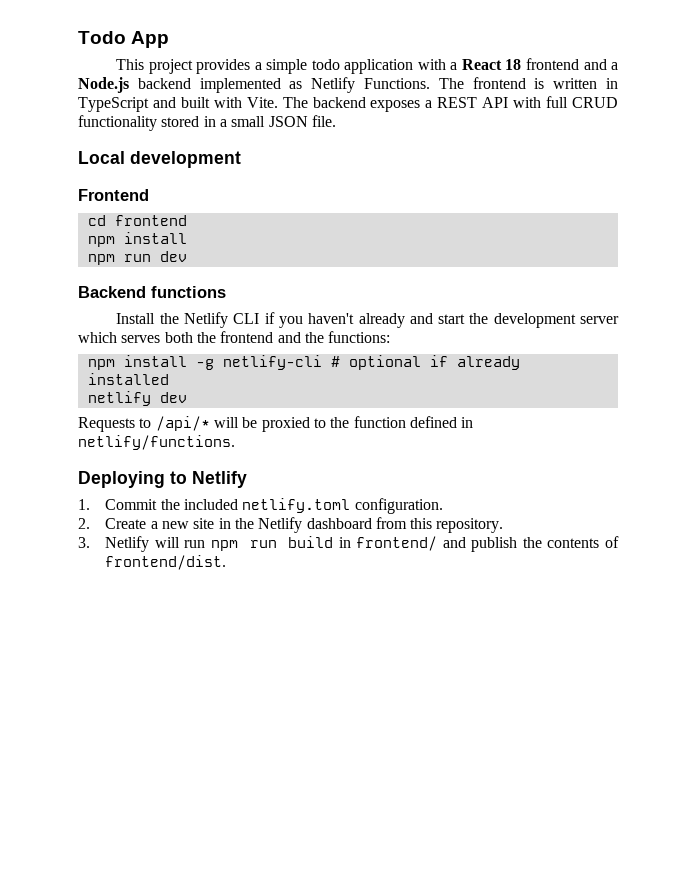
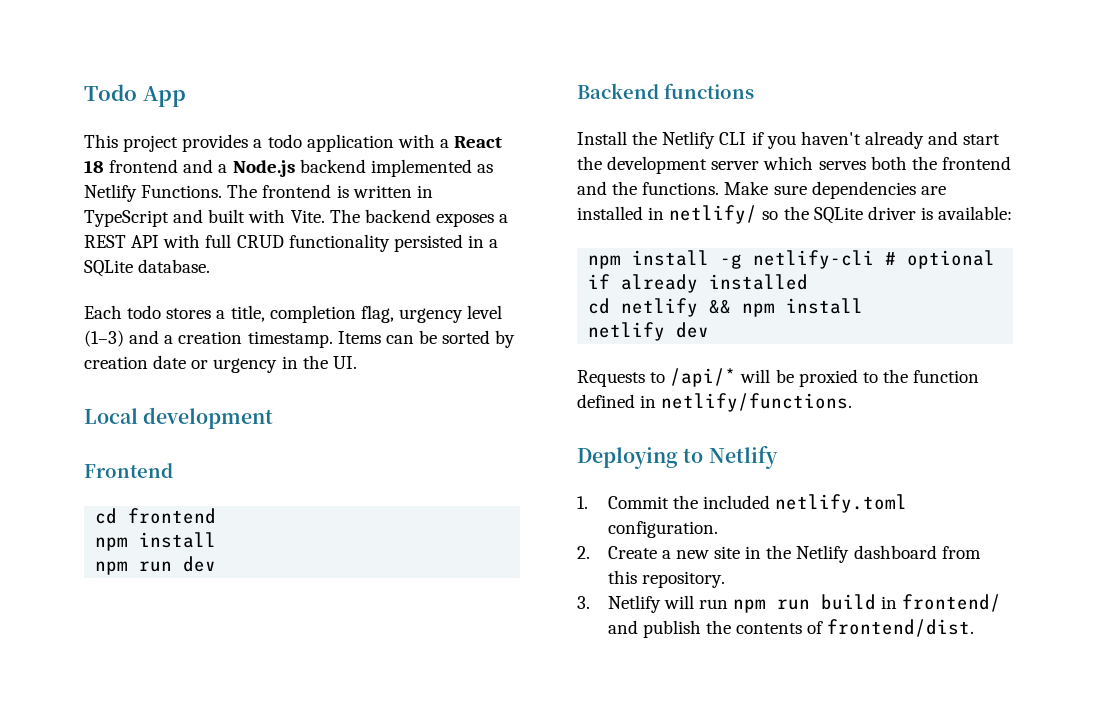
[266,59,308,74] simple -> (263, 143) none
[161,116,200,127] stored -> [393,234,463,252] persisted
[231,115,336,127] small JSON file. -> [84,259,211,277] [84,305,503,323] [84,330,516,348] [84,355,357,373] SQLite database. // Each todo stores a title, completion flag, urgency level (1–3) and a creation timestamp. Items can be sorted by creation date or urgency in the UI.
[328,331,391,343] functions: -> [642,181,946,199] [577,205,1013,224] functions. Make sure dependencies are installed in netlify/ so the SQLite driver is available:
(169, 379) none -> [588,298,864,317] // cd netlify && npm install

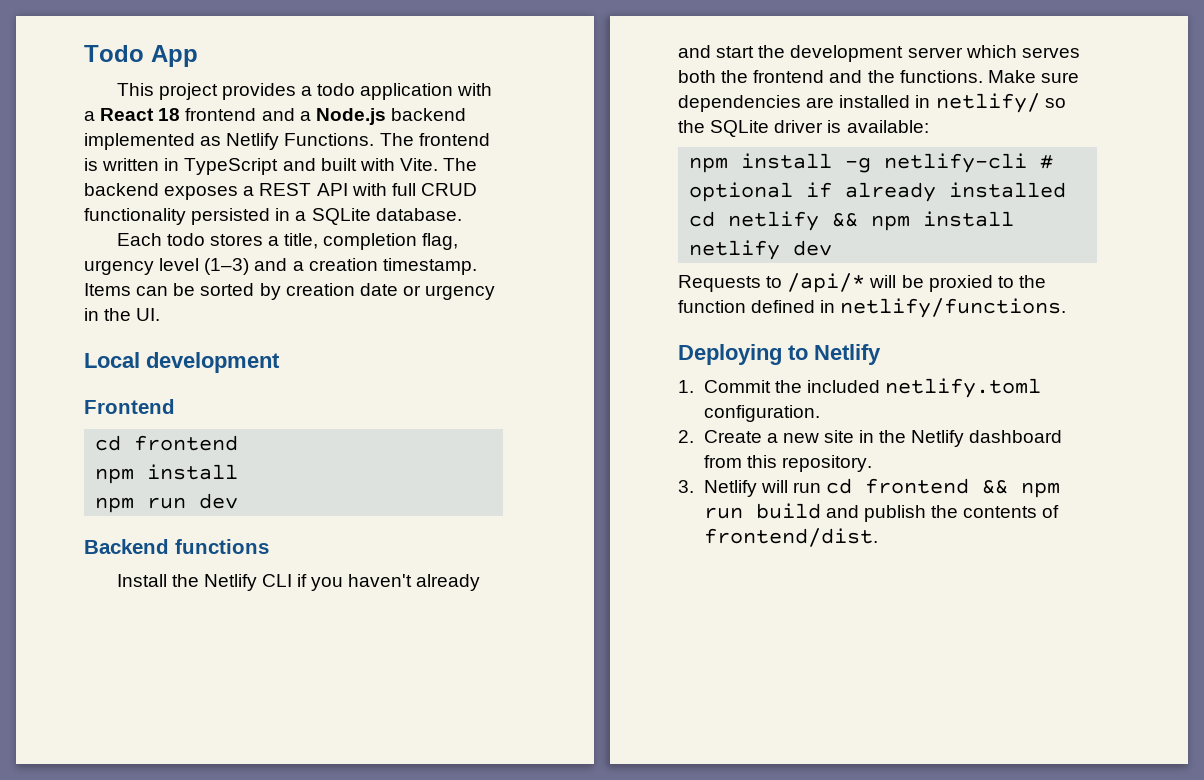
(728, 604) none -> [825,478,1008,494] cd frontend &&
[881,594,1002,612] in frontend/ -> (821, 511) none

